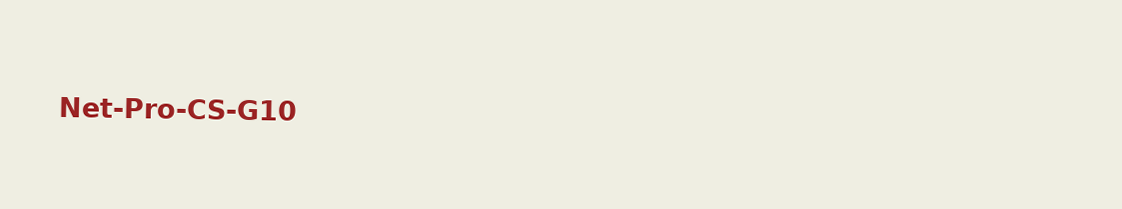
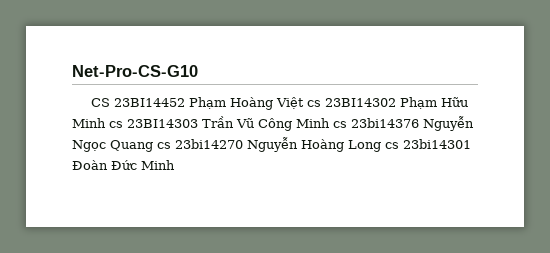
(298, 108) none -> [90,97,468,110] [72,116,474,131] [72,137,471,152] [72,160,175,170] // CS 23BI14452 Phạm Hoàng Việt cs 23BI14302 Phạm Hữu Minh cs 23BI14303 Trần Vũ Công Minh cs 23bi14376 Nguyễn Ngọc Quang cs 23bi14270 Nguyễn Hoàng Long cs 23bi14301 Đoàn Đức Minh

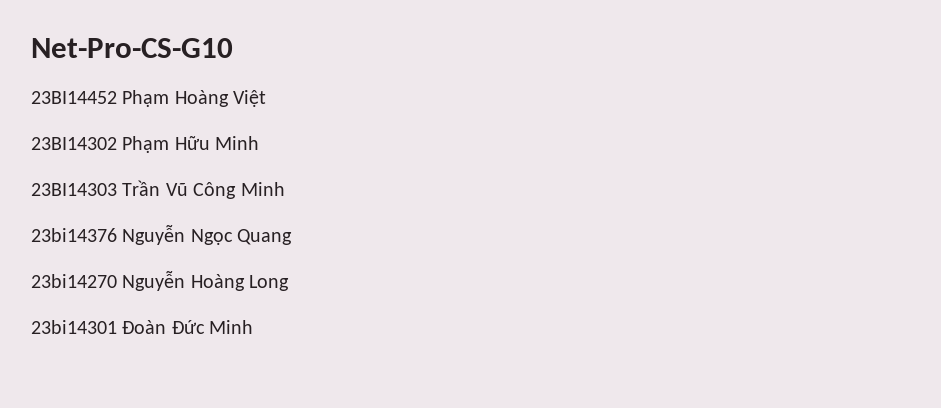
[90,98,110,107] CS -> (233, 48) none
[306,100,321,107] cs -> (267, 98) //
[109,121,123,128] cs -> (260, 143) //
[333,121,347,128] cs -> (285, 189) //
[157,142,171,149] cs -> (293, 237) //
[385,142,399,149] cs -> (290, 283) //

